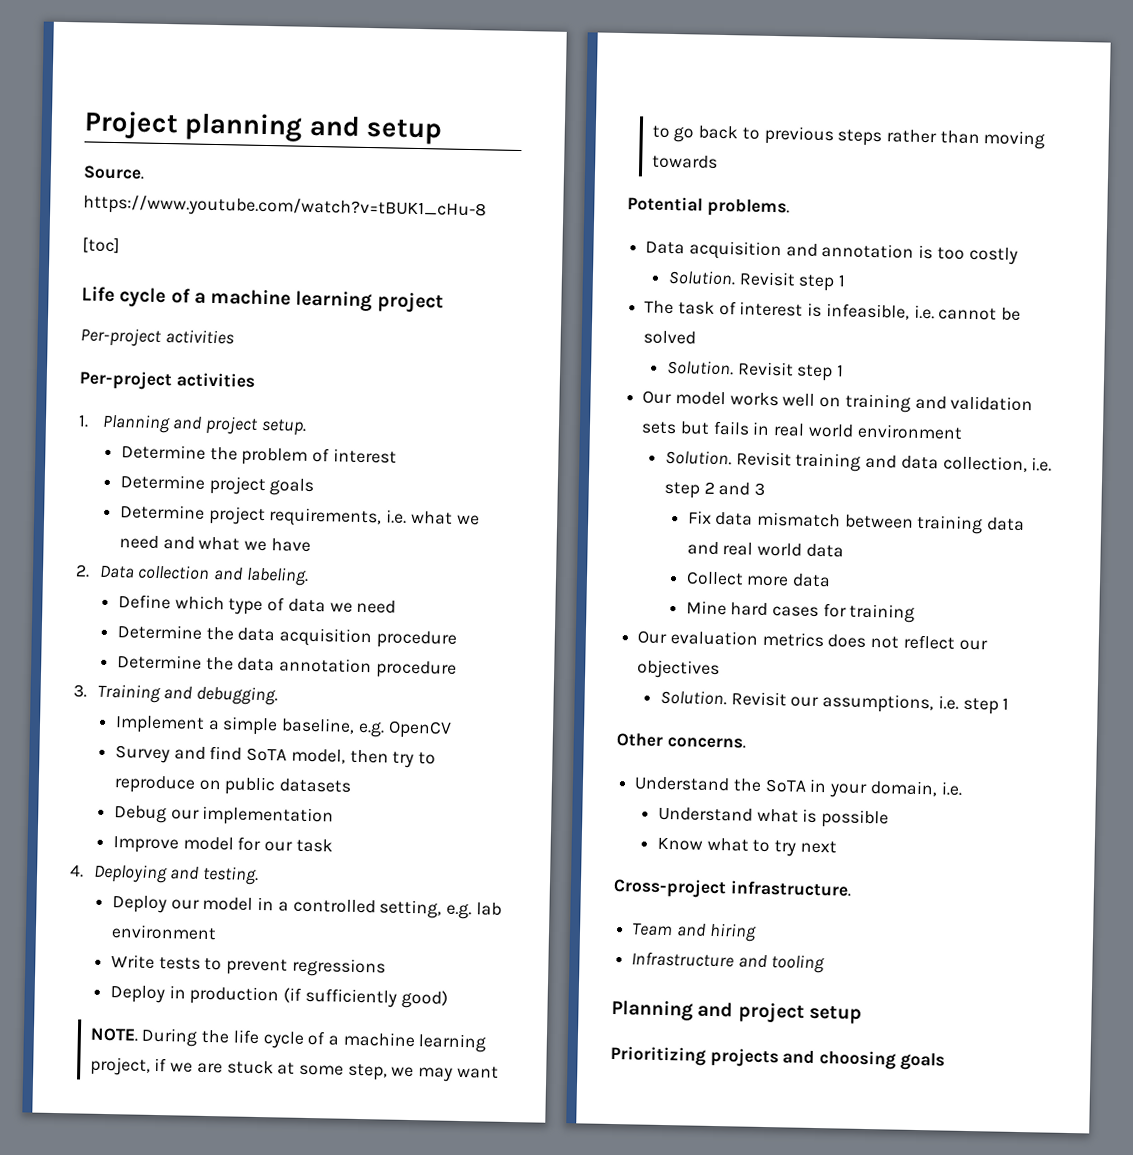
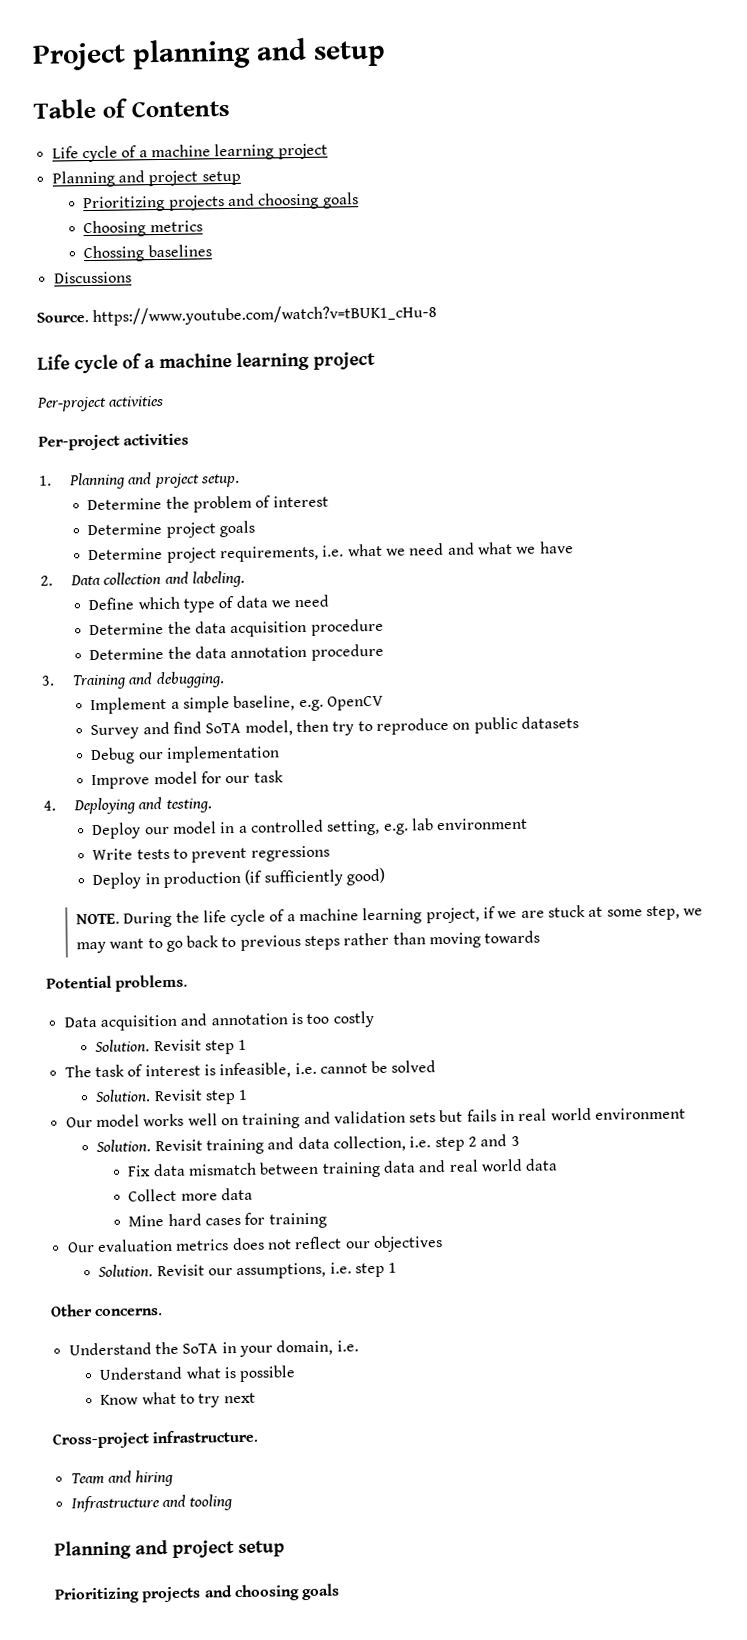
(443, 131) none -> [33,98,230,119] [51,143,328,163] [51,170,241,188] [83,192,359,213] [83,220,203,238] [83,244,212,263] [53,271,132,284] // Table of Contents // Life cycle of a machine learning project // Planning and project setup // Prioritizing projects and choosing goals // Choosing metrics // Chossing baselines // Discussions
[82,237,120,254] // [toc] -> (438, 315) none

